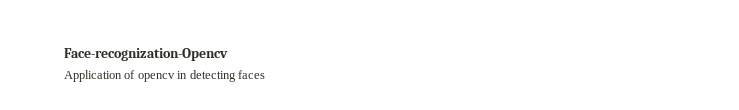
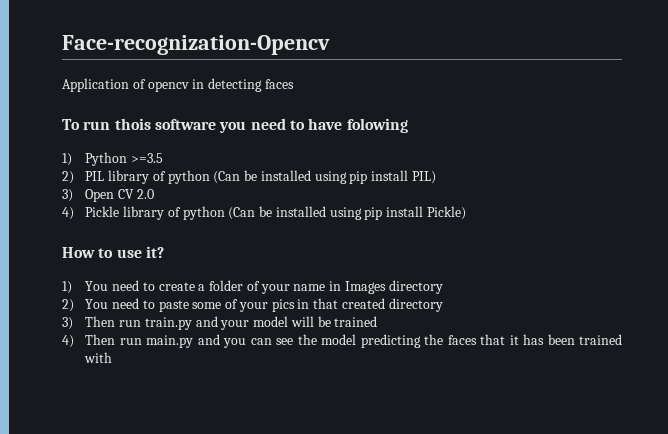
(265, 74) none -> [62,118,408,133] [62,152,164,166] [62,170,437,184] [62,189,154,202] [62,206,467,220] [62,246,164,258] [62,280,443,294] [62,298,443,312] [62,316,378,330] [62,334,622,348] [84,352,113,363] // To run thois software you need to have folowing // 1) Python >=3.5 // 2) PIL library of python (Can be installed using pip install PIL) // 3) Open CV 2.0 // 4) Pickle library of python (Can be installed using pip install Pickle) // How to use it? // 1) You need to create a folder of your name in Images directory // 2) You need to paste some of your pics in that created directory // 3) Then run train.py and your model will be trained // 4) Then run main.py and you can see the model predicting the faces that it has been trained with

